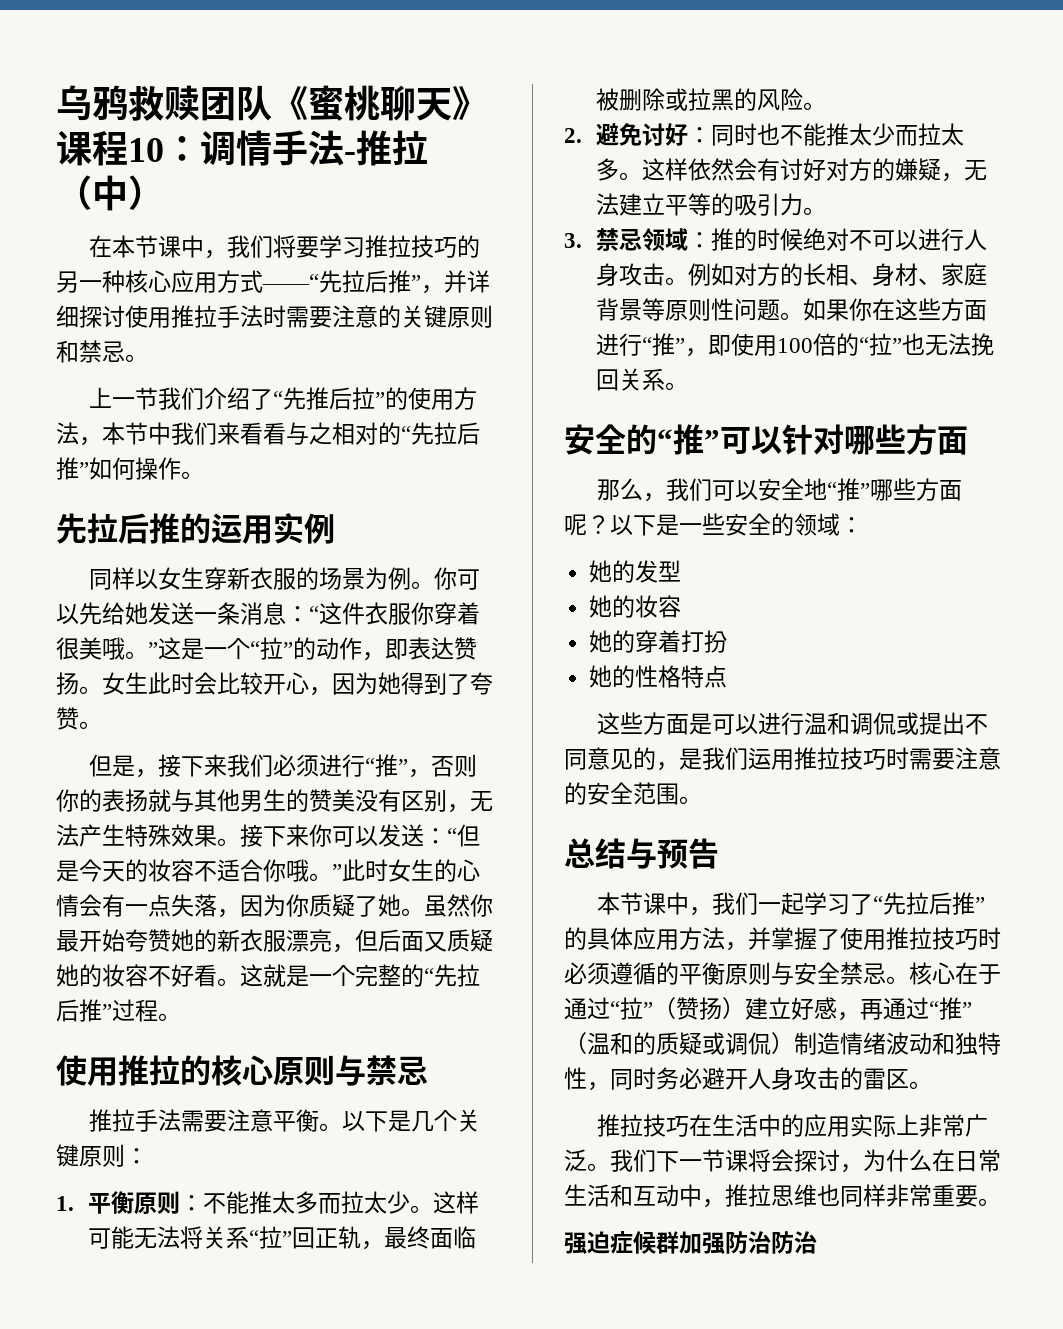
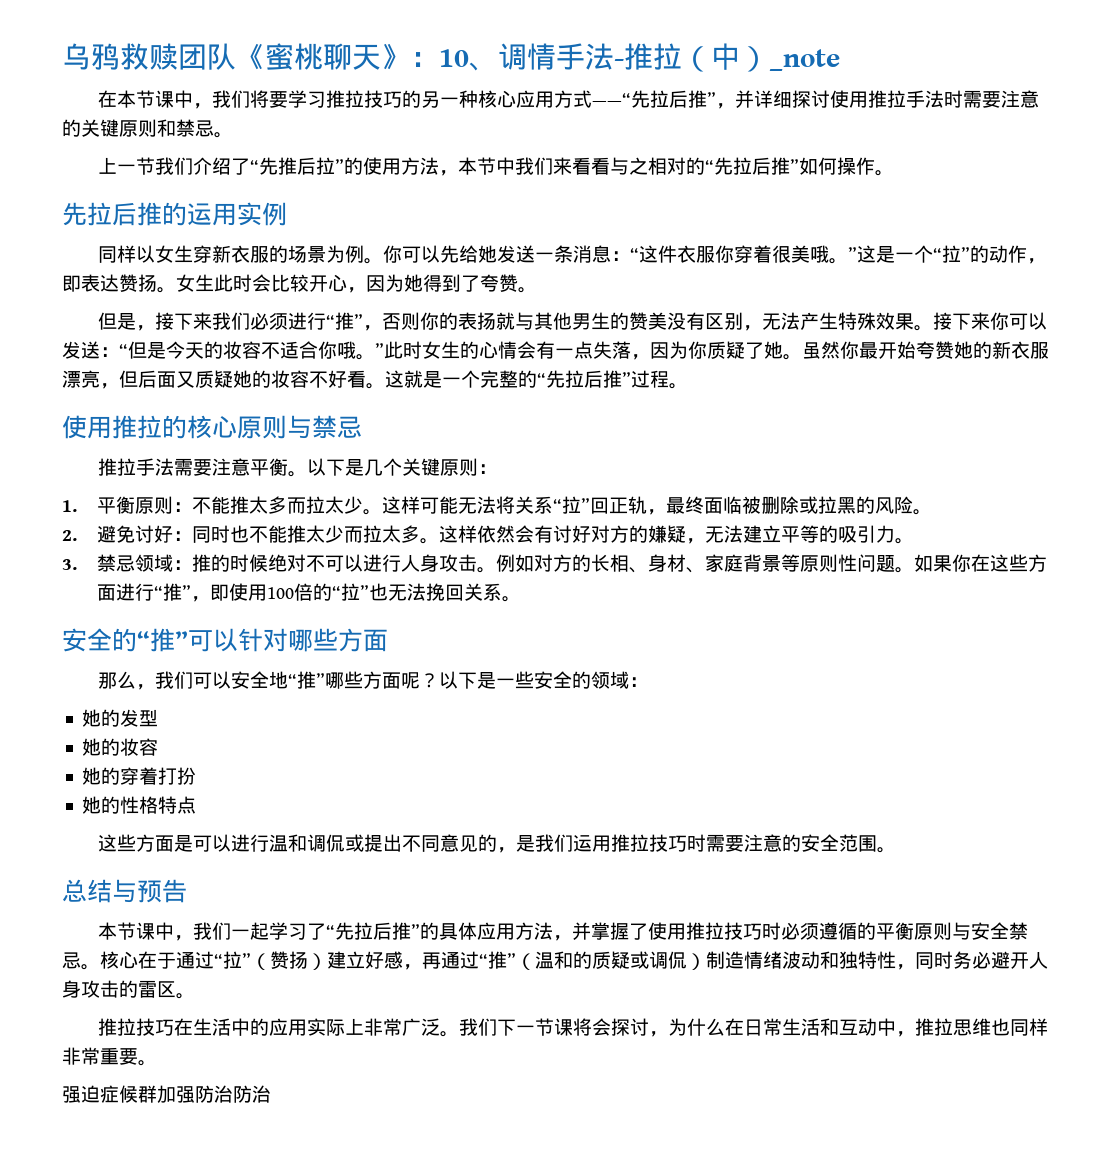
[56,130,200,166] 课程10： -> [410,49,498,71] ：10、
(164, 192) none -> [769,49,840,71] _note

